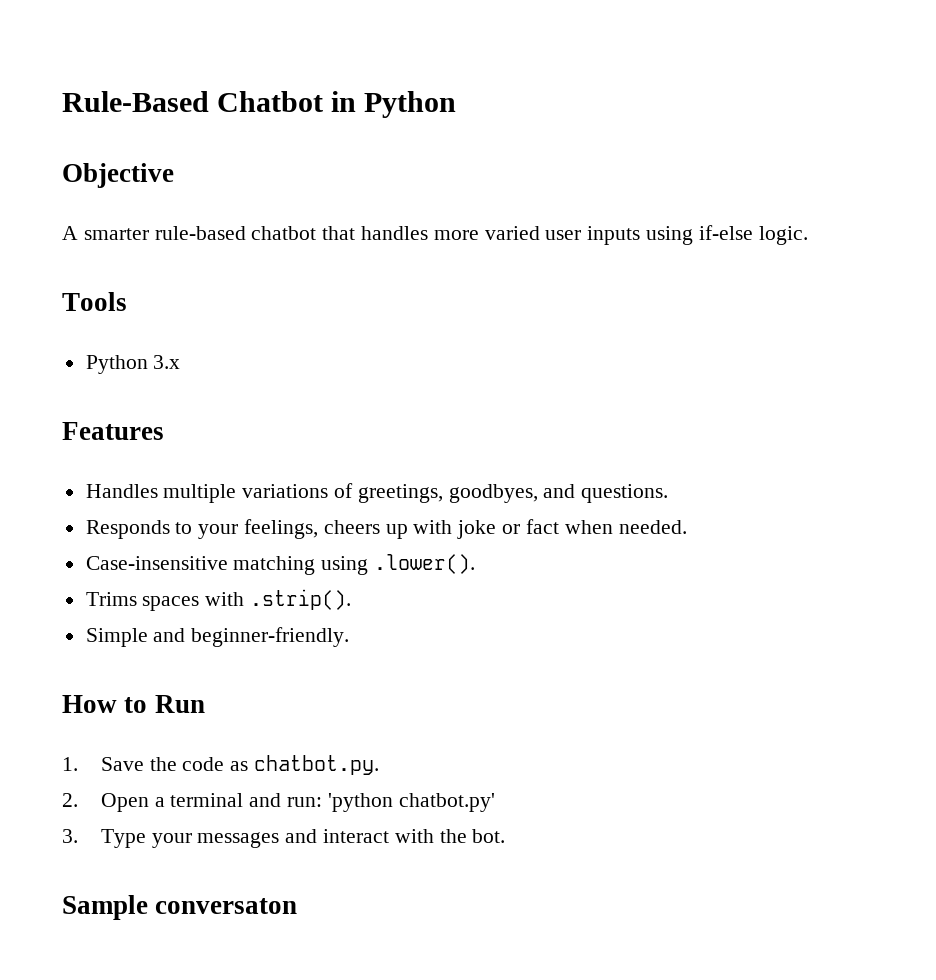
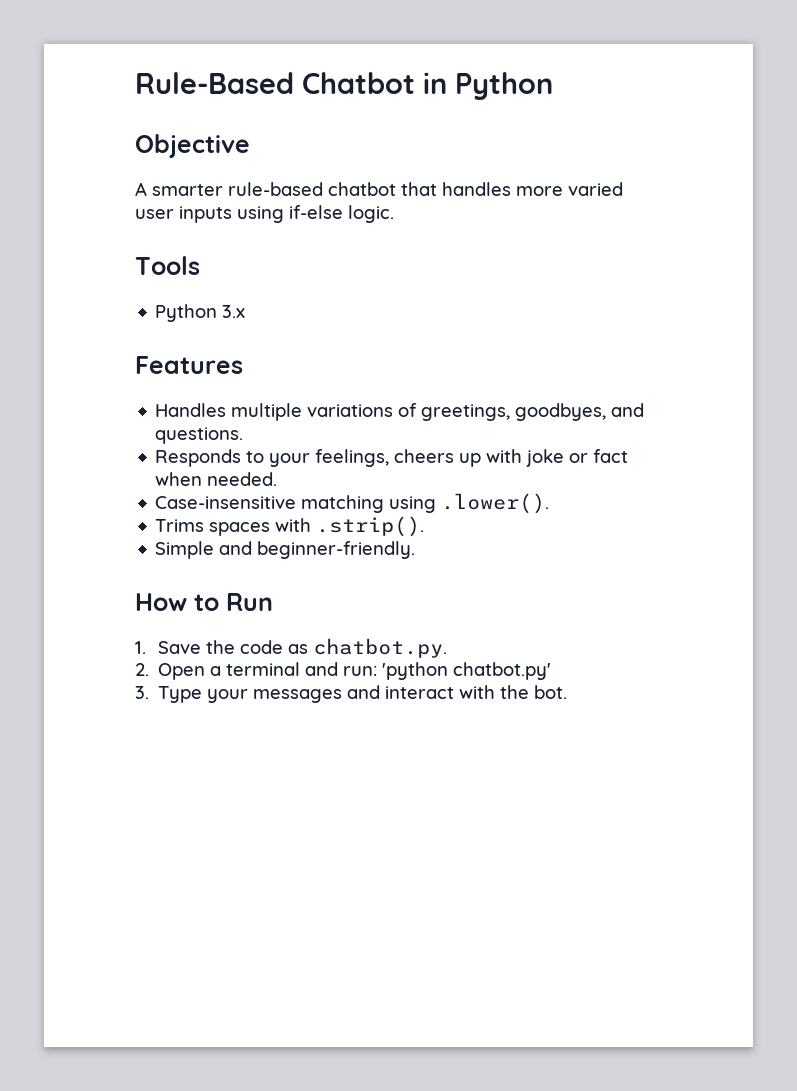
[62,895,298,920] // Sample conversaton -> (568, 692) none

